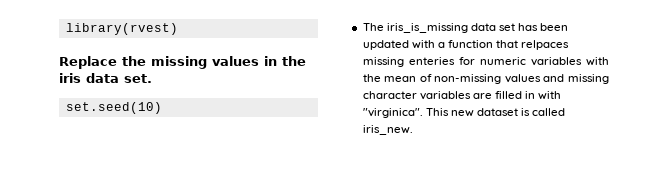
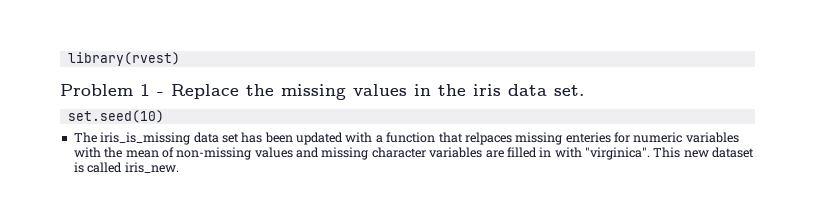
(178, 29) none -> [60,84,164,96] Problem 1 -

